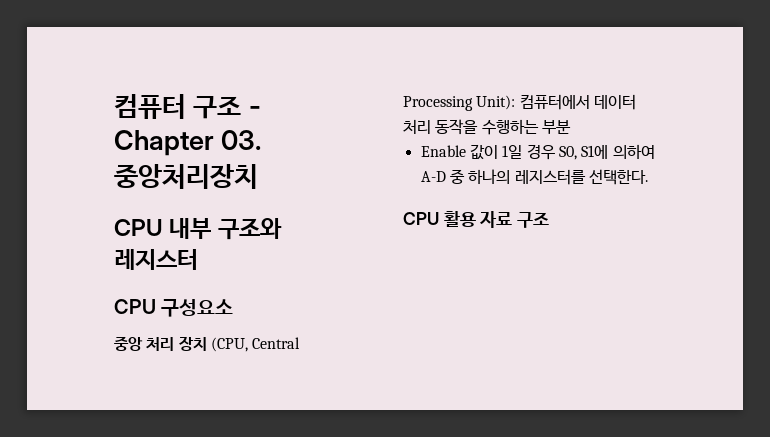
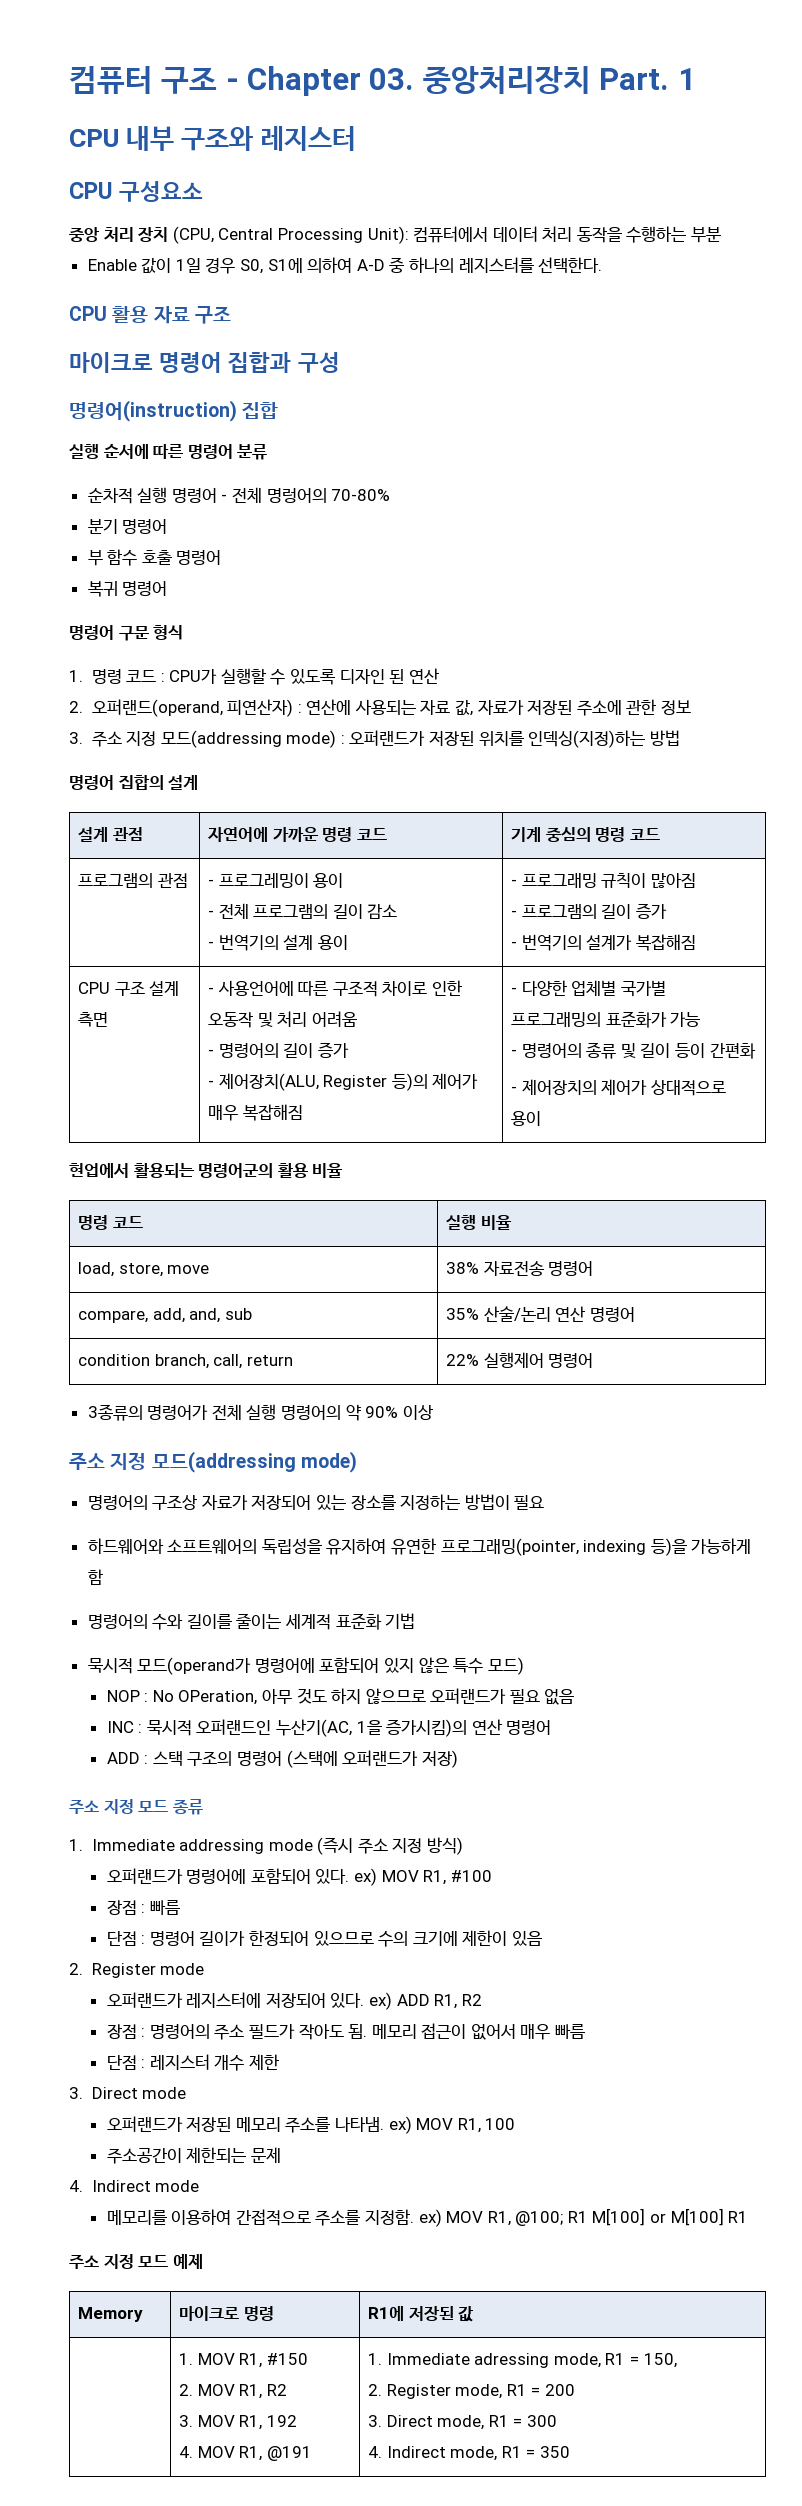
(258, 176) none -> [599,68,696,90] Part. 1
(550, 220) none -> [69,352,340,373] [69,400,279,422] [69,443,268,460] [87,487,391,504] [87,519,168,534] [87,549,222,566] [87,581,168,597] [69,625,184,641] [69,668,439,685] [69,699,691,717] [69,730,680,748] [69,775,199,790] [77,827,143,842] [206,827,387,842] [510,827,660,842] [77,873,188,888] [207,873,344,888] [207,903,398,919] [207,934,348,951] [510,873,696,889] [510,903,667,919] [510,934,696,951] [77,981,180,996] [77,1012,108,1027] [207,980,462,997] [207,1011,357,1028] [207,1042,349,1058] [207,1073,479,1091] [207,1104,303,1121] [510,980,666,997] [510,1011,701,1028] [510,1042,756,1059] [510,1079,726,1096] [510,1111,541,1126] [69,1163,344,1178] [77,1215,143,1230] [445,1215,512,1230] [77,1262,210,1277] [445,1261,594,1276] [77,1308,252,1323] [445,1306,635,1322] [77,1354,293,1369] [445,1352,594,1368] [87,1404,433,1421] [69,1451,357,1473] [87,1494,545,1510] [87,1538,752,1556] [87,1569,103,1585] [87,1613,416,1630] [87,1657,524,1675] [106,1688,575,1705] [106,1719,552,1737] [106,1750,458,1768] [69,1799,203,1815] [69,1837,464,1855] [106,1868,492,1886] [106,1900,180,1915] [106,1930,542,1947] [69,1963,205,1978] [106,1992,482,2010] [106,2023,586,2040] [106,2054,279,2071] [69,2087,187,2099] [106,2116,516,2134] [106,2147,281,2164] [69,2180,200,2192] [106,2208,749,2227] [69,2254,203,2269] [77,2307,143,2322] [178,2306,274,2321] [367,2306,475,2322] [178,2353,308,2368] [178,2384,287,2399] [178,2415,297,2430] [178,2446,312,2461] [367,2353,677,2368] [367,2384,575,2399] [367,2415,557,2430] [367,2446,570,2461] // 마이크로 명령어 집합과 구성 // 명령어(instruction) 집합 // 실행 순서에 따른 명령어 분류 // 순차적 실행 명령어 - 전체 명렁어의 70-80% // 분기 명령어 // 부 함수 호출 명령어 // 복귀 명령어 // 명령어 구문 형식 // 1. 명령 코드 : CPU가 실행할 수 있도록 디자인 된 연산 // 2. 오퍼랜드(operand, 피연산자) : 연산에 사용되는 자료 값, 자료가 저장된 주소에 관한 정보 // 3. 주소 지정 모드(addressing mode) : 오퍼랜드가 저장된 위치를 인덱싱(지정)하는 방법 // 명령어 집합의 설계 // 설계 관점 | 자연어에 가까운 명령 코드 | 기계 중심의 명령 코드 // 프로그램의 관점 | - 프로그레밍이 용이 // - 전체 프로그램의 길이 감소 // - 번역기의 설계 용이 | - 프로그래밍 규칙이 많아짐 // - 프로그램의 길이 증가 // - 번역기의 설계가 복잡해짐 // CPU 구조 설계 측면 | - 사용언어에 따른 구조적 차이로 인한 오동작 및 처리 어려움 // - 명령어의 길이 증가 // - 제어장치(ALU, Register 등)의 제어가 매우 복잡해짐 | - 다양한 업체별 국가별 프로그래밍의 표준화가 가능 // - 명령어의 종류 및 길이 등이 간편화 // - 제어장치의 제어가 상대적으로 용이 // 현업에서 활용되는 명령어군의 활용 비율 // 명령 코드 | 실행 비율 // load, store, move | 38% 자료전송 명령어 // compare, add, and, sub | 35% 산술/논리 연산 명령어 // condition branch, call, return | 22% 실행제어 명령어 // 3종류의 명령어가 전체 실행 명령어의 약 90% 이상 // 주소 지정 모드(addressing mode) // 명령어의 구조상 자료가 저장되어 있는 장소를 지정하는 방법이 필요 // 하드웨어와 소프트웨어의 독립성을 유지하여 유연한 프로그래밍(pointer, indexing 등)을 가능하게 함 // 명령어의 수와 길이를 줄이는 세계적 표준화 기법 // 묵시적 모드(operand가 명령어에 포함되어 있지 않은 특수 모드) // NOP : No OPeration, 아무 것도 하지 않으므로 오퍼랜드가 필요 없음 // INC : 묵시적 오퍼랜드인 누산기(AC, 1을 증가시킴)의 연산 명령어 // ADD : 스택 구조의 명령어 (스택에 오퍼랜드가 저장) // 주소 지정 모드 종류 // 1. Immediate addressing mode (즉시 주소 지정 방식) // 오퍼랜드가 명령어에 포함되어 있다. ex) MOV R1, #100 // 장점 : 빠름 // 단점 : 명령어 길이가 한정되어 있으므로 수의 크기에 제한이 있음 // 2. Register mode // 오퍼랜드가 레지스터에 저장되어 있다. ex) ADD R1, R2 // 장점 : 명령어의 주소 필드가 작아도 됨. 메모리 접근이 없어서 매우 빠름 // 단점 : 레지스터 개수 제한 // 3. Direct mode // 오퍼랜드가 저장된 메모리 주소를 나타냄. ex) MOV R1, 100 // 주소공간이 제한되는 문제 // 4. Indirect mode // 메모리를 이용하여 간접적으로 주소를 지정함. ex) MOV R1, @100; R1 M[100] or M[100] R1 // 주소 지정 모드 예제 // Memory | 마이크로 명령 | R1에 저장된 값 // | 1. MOV R1, #150 // 2. MOV R1, R2 // 3. MOV R1, 192 // 4. MOV R1, @191 | 1. Immediate adressing mode, R1 = 150, // 2. Register mode, R1 = 200 // 3. Direct mode, R1 = 300 // 4. Indirect mode, R1 = 350

